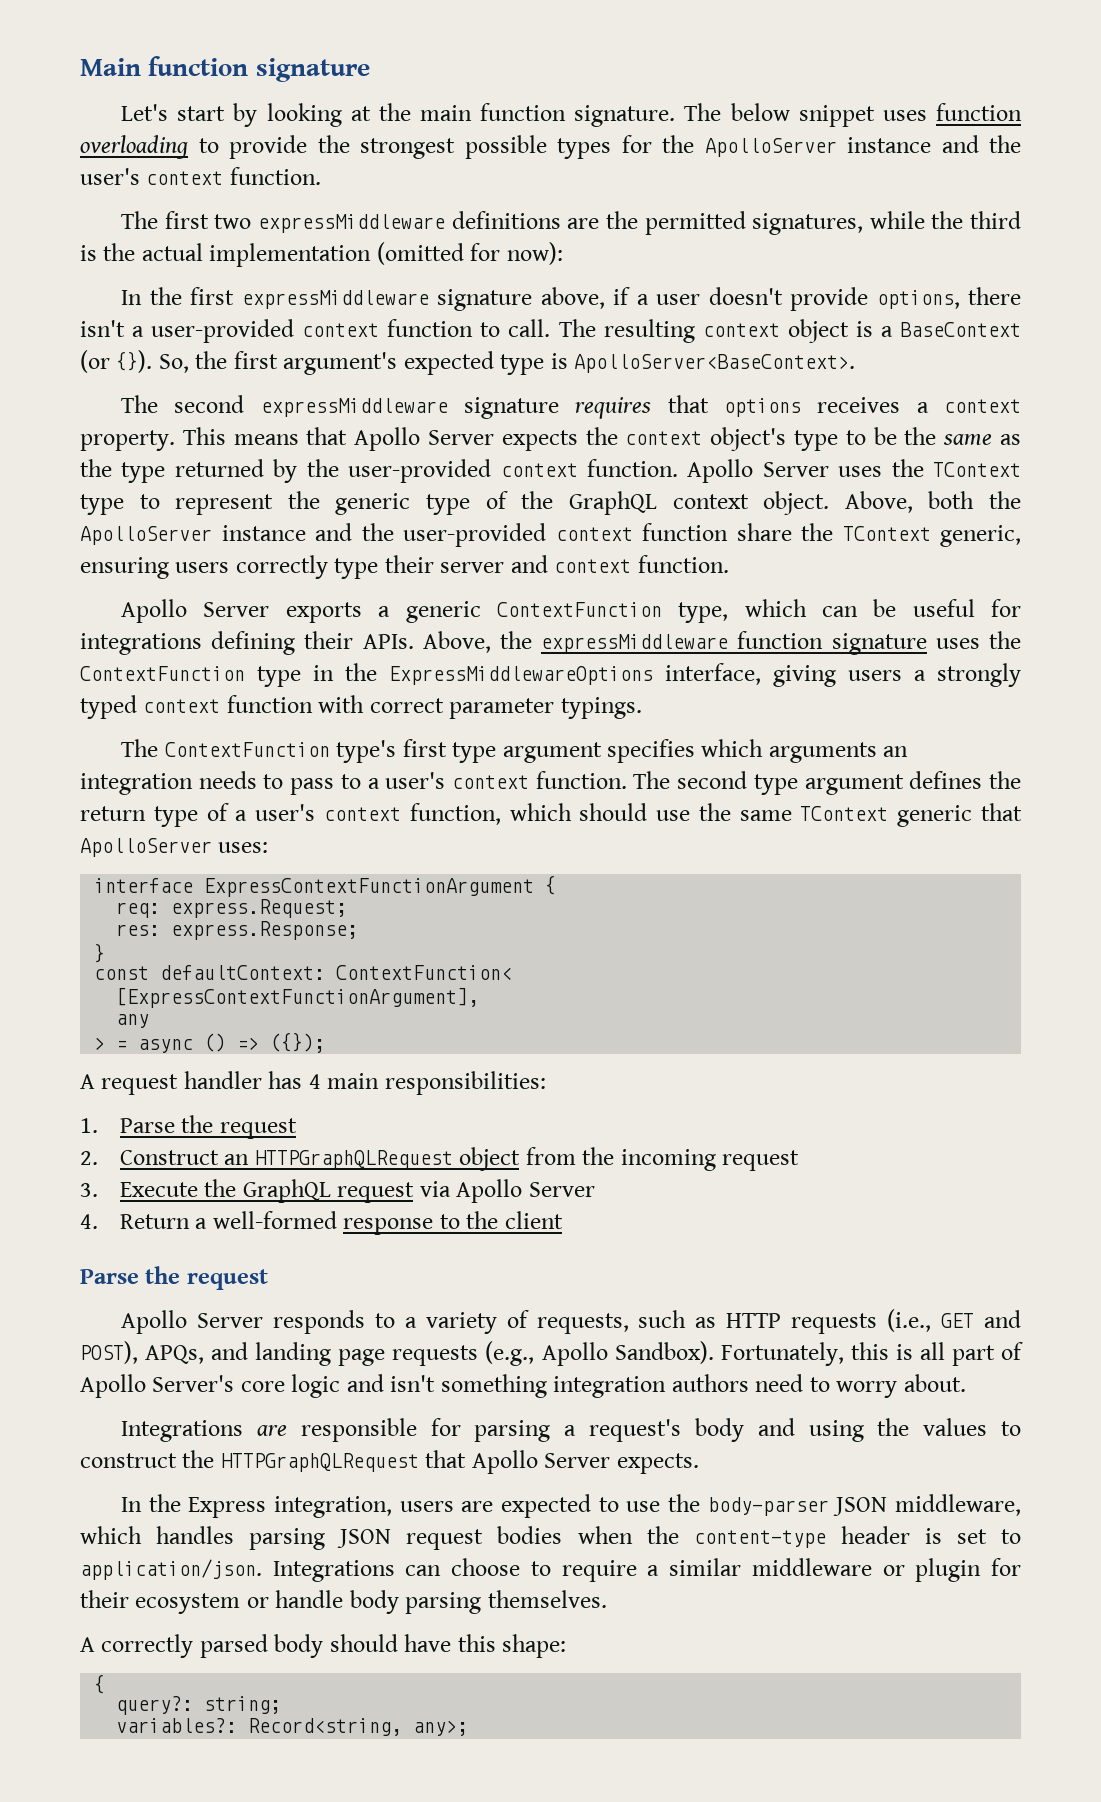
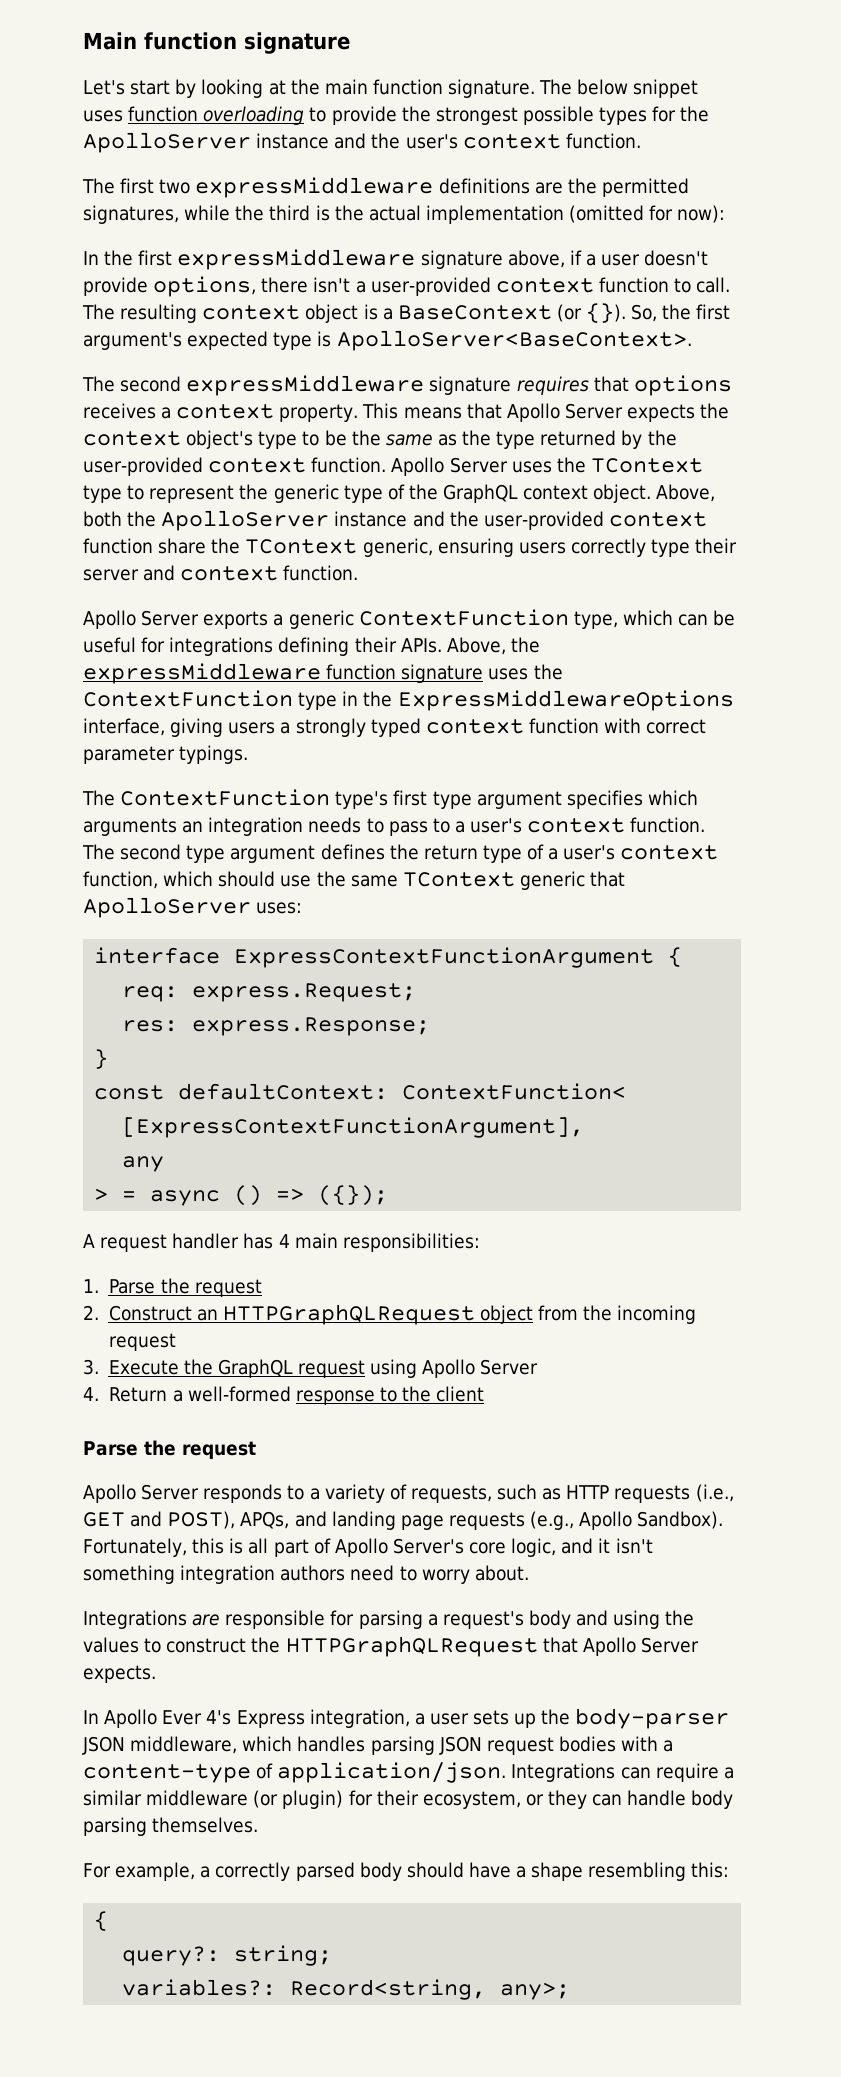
[419,1181,451,1197] via -> [370,1359,418,1378] using
[291,1374,384,1398] logic and -> [511,1538,611,1557] logic, and it
[148,1494,661,1518] the Express integration, users are expected to use -> [104,1709,537,1728] Apollo Ever 4's Express integration, a user sets up
[577,1526,1022,1548] when the content-type header is set to -> [621,1736,674,1752] [83,1763,274,1783] with a content-type of
[451,1558,551,1576] choose to -> (651, 1773) none
[882,1558,1022,1582] [80,1590,269,1614] or plugin for their ecosystem or -> [253,1790,623,1809] (or plugin) for their ecosystem, or they can
[80,1637,95,1652] A -> [83,1862,211,1881] For example, a
[457,1634,567,1658] this shape: -> [516,1862,730,1881] a shape resembling this:

